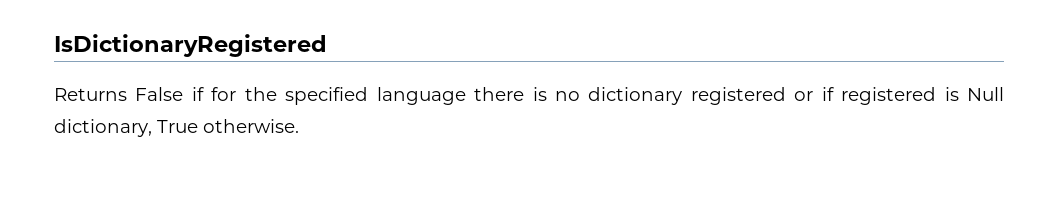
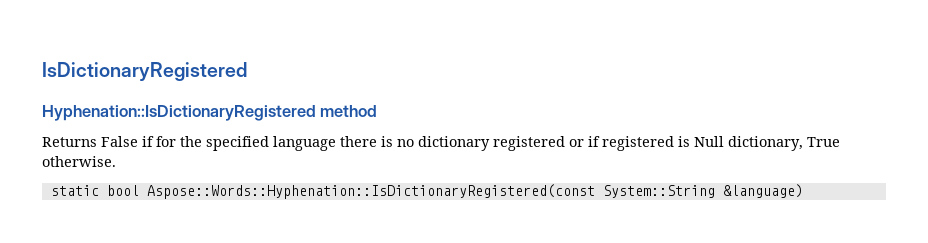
(327, 45) none -> [42,105,378,121] // Hyphenation::IsDictionaryRegistered method
(299, 126) none -> [50,184,803,199] // static bool Aspose::Words::Hyphenation::IsDictionaryRegistered(const System::String &language)

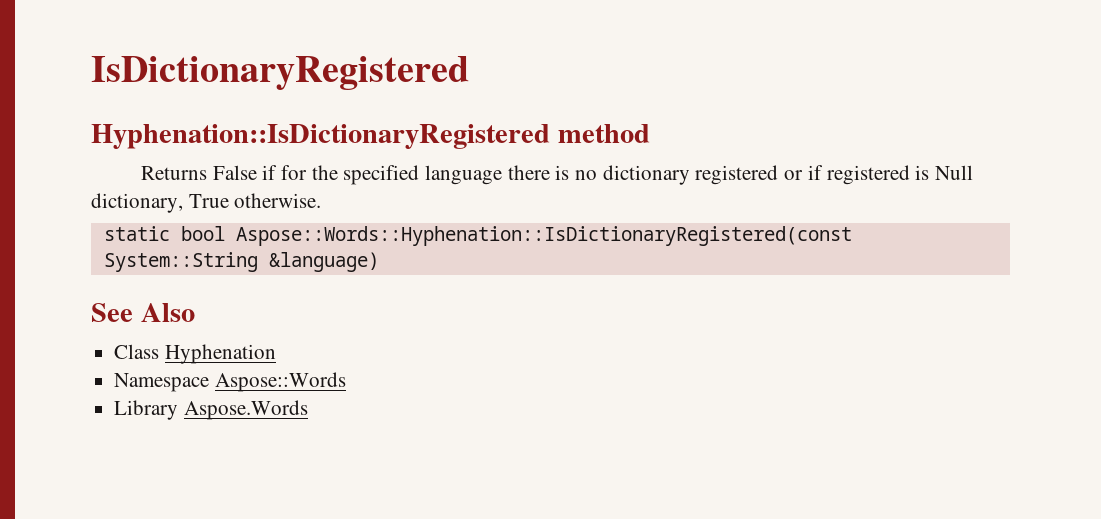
(803, 191) none -> [91,303,195,322] [114,344,276,364] [114,372,346,392] [114,400,308,420] // See Also // Class Hyphenation // Namespace Aspose::Words // Library Aspose.Words

